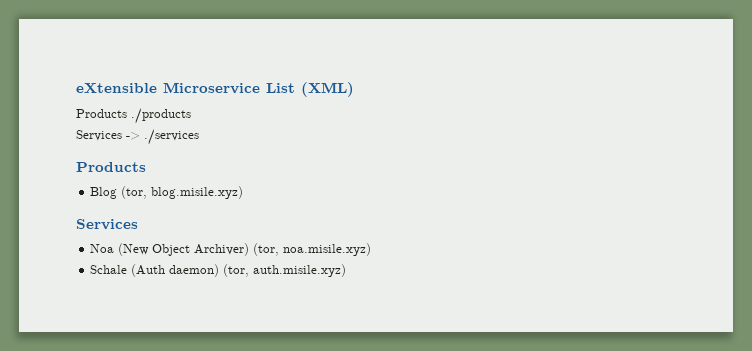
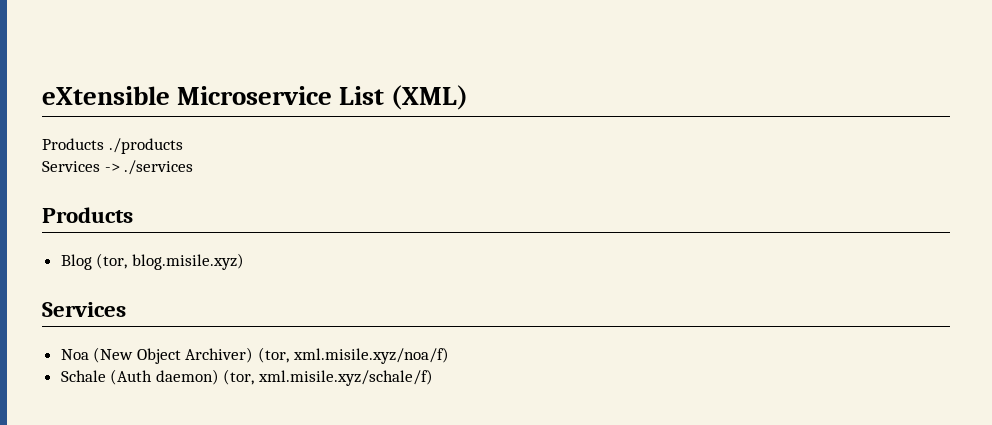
[283,243,372,256] noa.misile.xyz) -> [292,347,449,364] xml.misile.xyz/noa/f)
[253,264,347,277] auth.misile.xyz) -> [258,369,434,386] xml.misile.xyz/schale/f)

